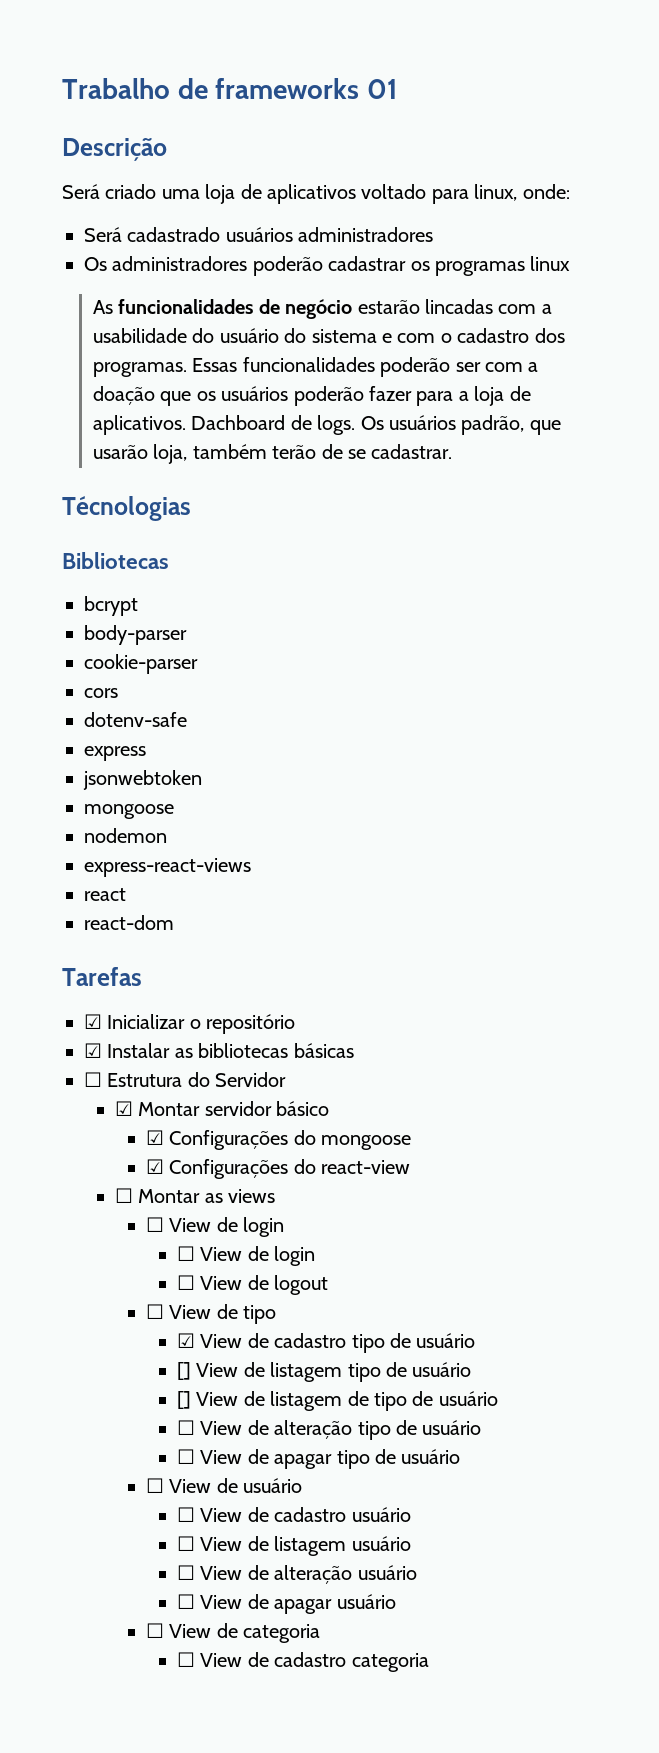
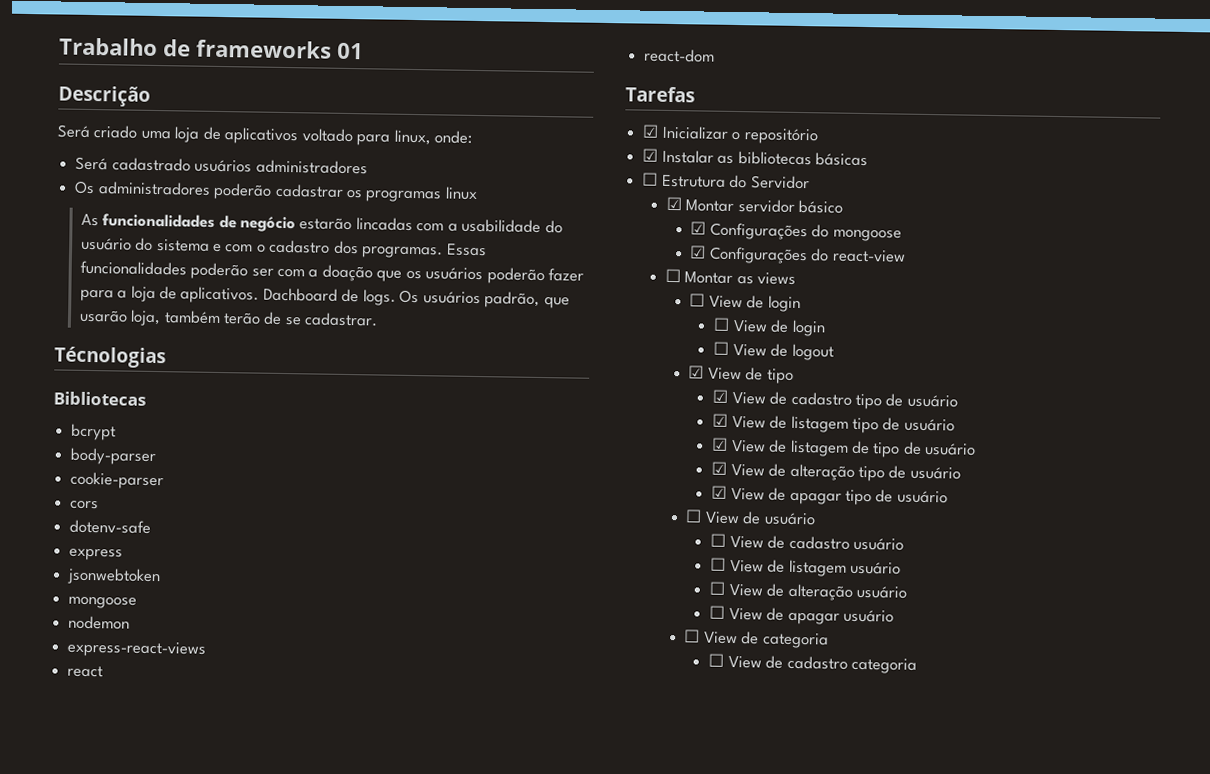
[145,1304,164,1319] ☐ -> [688,365,705,379] ☑
[176,1362,191,1380] [] -> [712,413,729,427] ☑
[176,1391,191,1409] [] -> [712,437,729,451] ☑
[176,1420,195,1435] ☐ -> [711,461,728,475] ☑
[176,1449,195,1464] ☐ -> [711,485,728,499] ☑

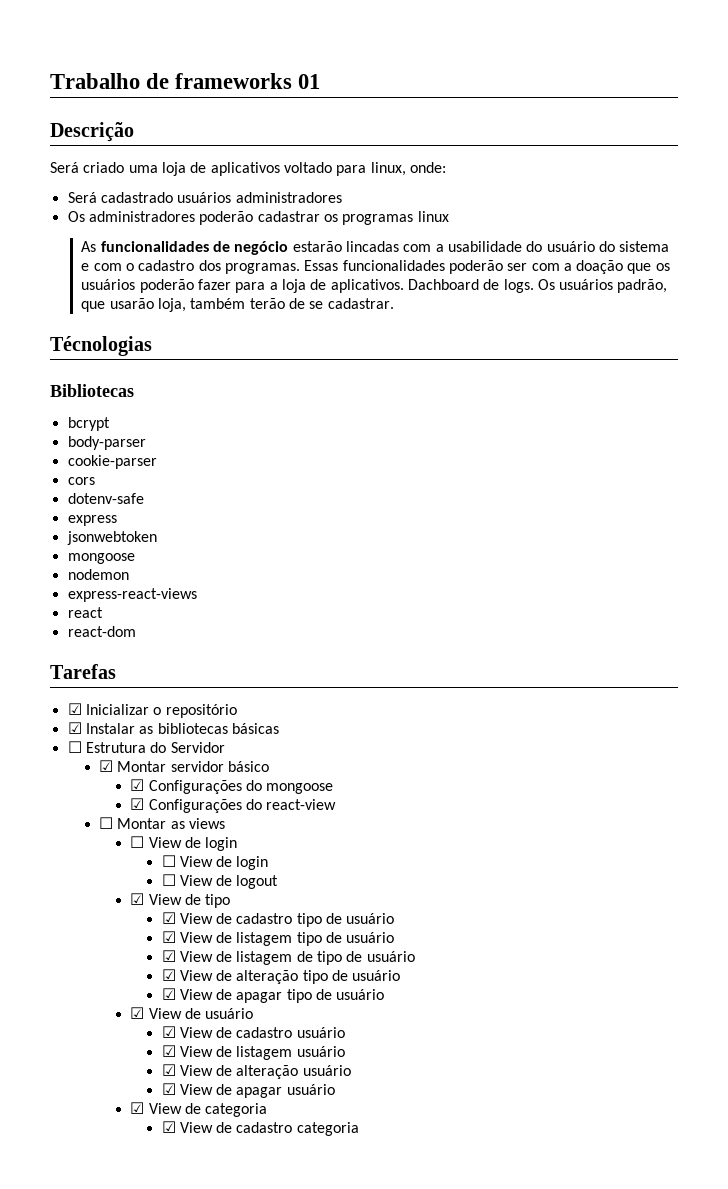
[685,509,703,523] ☐ -> [130,1007,145,1019] ☑
[710,533,727,547] ☐ -> [161,1026,176,1038] ☑
[710,557,727,571] ☐ -> [161,1045,176,1057] ☑
[709,581,726,595] ☐ -> [161,1064,176,1076] ☑
[709,605,726,619] ☐ -> [161,1083,176,1095] ☑
[684,629,701,643] ☐ -> [130,1102,145,1114] ☑
[708,653,725,667] ☐ -> [161,1121,176,1133] ☑

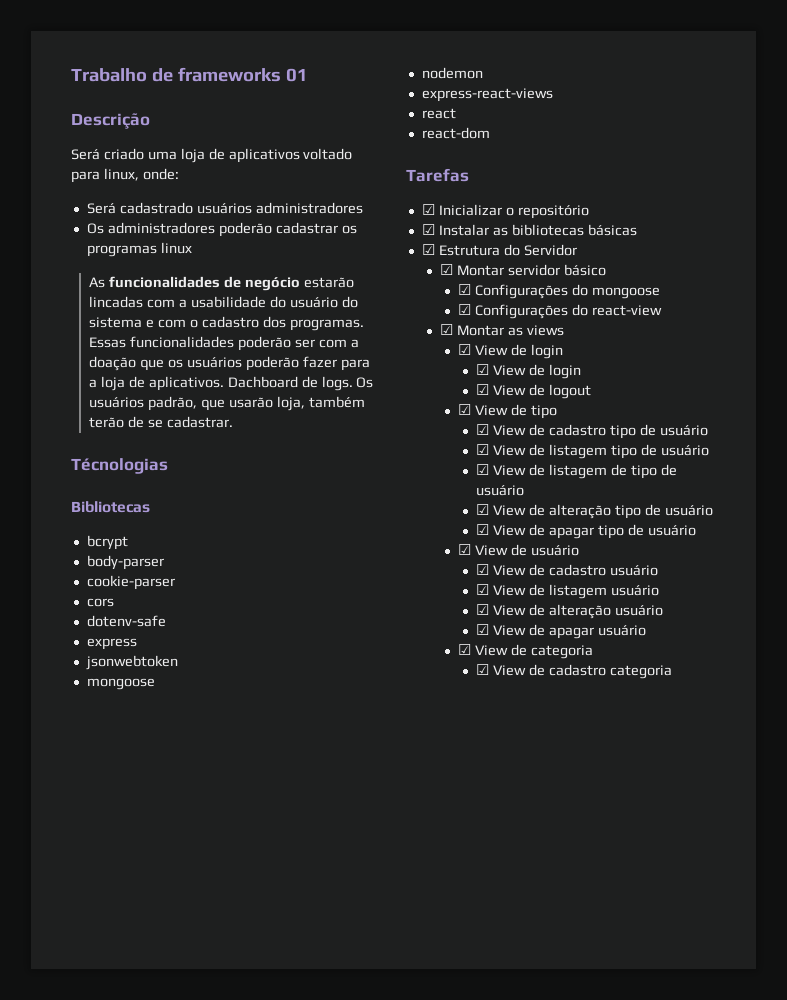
[67,741,82,753] ☐ -> [421,244,435,255] ☑
[98,817,113,829] ☐ -> [439,324,453,335] ☑
[130,836,238,851] [161,855,269,870] [161,874,176,886] ☐ View de login // ☐ View de login // ☐ -> [458,344,563,359] [476,364,581,379] [476,384,490,395] ☑ View de login // ☑ View de login // ☑

